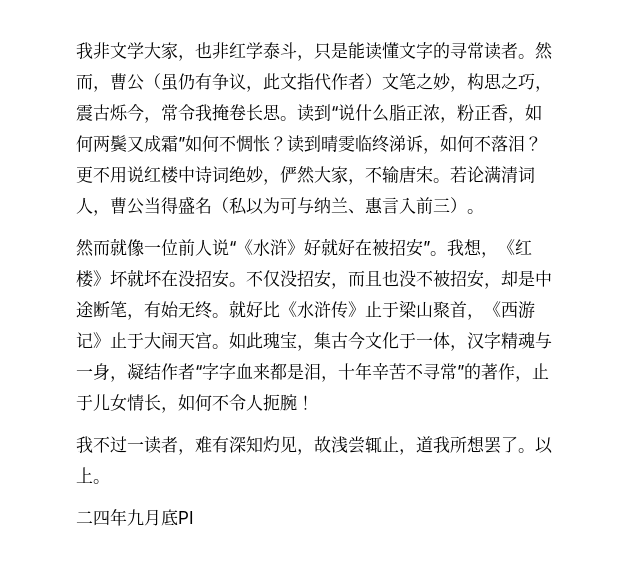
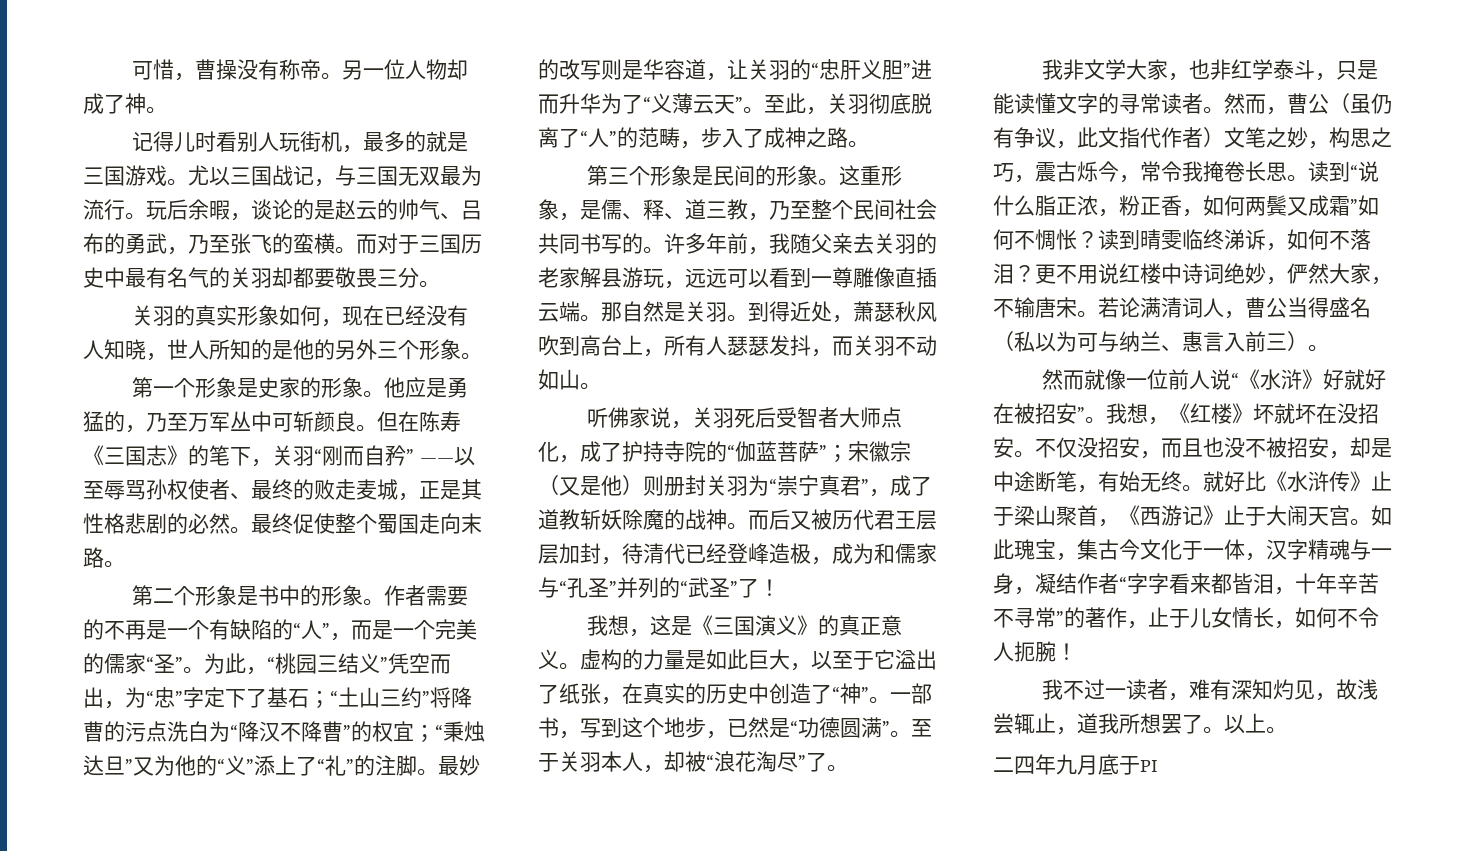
(76, 50) none -> [131,59,468,81] [83,93,167,114] [131,131,468,153] [83,165,482,187] [83,199,482,221] [83,233,482,255] [83,267,440,288] [131,305,468,327] [83,339,482,361] [131,377,468,398] [83,411,461,433] [83,445,475,467] [83,479,482,501] [83,513,482,534] [83,547,125,568] [131,585,468,606] [83,619,477,641] [83,653,451,675] [83,687,472,709] [83,721,485,743] [83,755,480,776] [538,59,932,81] [538,93,932,115] [538,127,869,149] [586,165,902,186] [538,199,937,221] [538,233,937,255] [538,267,937,289] [538,301,937,323] [538,335,937,357] [538,369,601,390] [586,407,902,429] [538,441,911,463] [538,475,932,497] [538,509,937,530] [538,543,937,565] [538,577,780,598] [586,615,902,637] [538,649,937,671] [538,683,932,705] [538,717,932,739] [538,751,848,773] 可惜，曹操没有称帝。另一位人物却成了神。 // 记得儿时看别人玩街机，最多的就是三国游戏。尤以三国战记，与三国无双最为流行。玩后余暇，谈论的是赵云的帅气、吕布的勇武，乃至张飞的蛮横。而对于三国历史中最有名气的关羽却都要敬畏三分。 // 关羽的真实形象如何，现在已经没有人知晓，世人所知的是他的另外三个形象。 // 第一个形象是史家的形象。他应是勇猛的，乃至万军丛中可斩颜良。但在陈寿《三国志》的笔下，关羽“刚而自矜” ——以至辱骂孙权使者、最终的败走麦城，正是其性格悲剧的必然。最终促使整个蜀国走向末路。 // 第二个形象是书中的形象。作者需要的不再是一个有缺陷的“人”，而是一个完美的儒家“圣”。为此，“桃园三结义”凭空而出，为“忠”字定下了基石；“土山三约”将降曹的污点洗白为“降汉不降曹”的权宜；“秉烛达旦”又为他的“义”添上了“礼”的注脚。最妙的改写则是华容道，让关羽的“忠肝义胆”进而升华为了“义薄云天”。至此，关羽彻底脱离了“人”的范畴，步入了成神之路。 // 第三个形象是民间的形象。这重形象，是儒、释、道三教，乃至整个民间社会共同书写的。许多年前，我随父亲去关羽的老家解县游玩，远远可以看到一尊雕像直插云端。那自然是关羽。到得近处，萧瑟秋风吹到高台上，所有人瑟瑟发抖，而关羽不动如山。 // 听佛家说，关羽死后受智者大师点化，成了护持寺院的“伽蓝菩萨”；宋徽宗（又是他）则册封关羽为“崇宁真君”，成了道教斩妖除魔的战神。而后又被历代君王层层加封，待清代已经登峰造极，成为和儒家与“孔圣”并列的“武圣”了！ // 我想，这是《三国演义》的真正意义。虚构的力量是如此巨大，以至于它溢出了纸张，在真实的历史中创造了“神”。一部书，写到这个地步，已然是“功德圆满”。至于关羽本人，却被“浪花淘尽”了。 //
[236,363,304,380] 血来都是 -> [1169,573,1253,594] 看来都皆
(178, 517) none -> [1119,756,1140,775] 于

